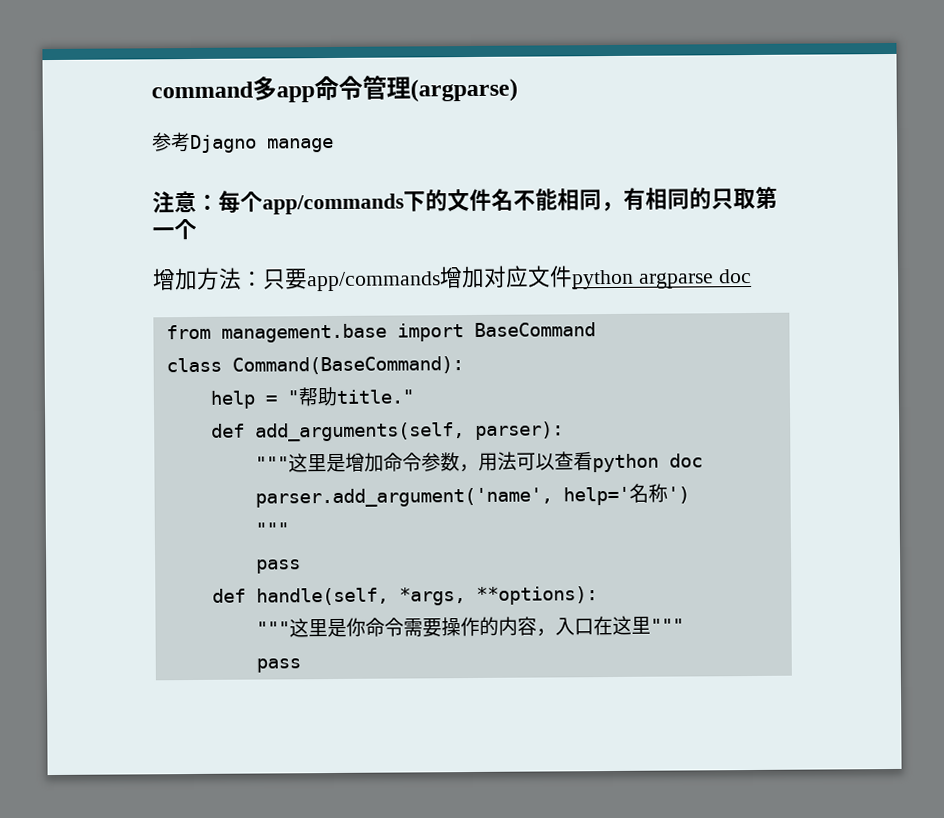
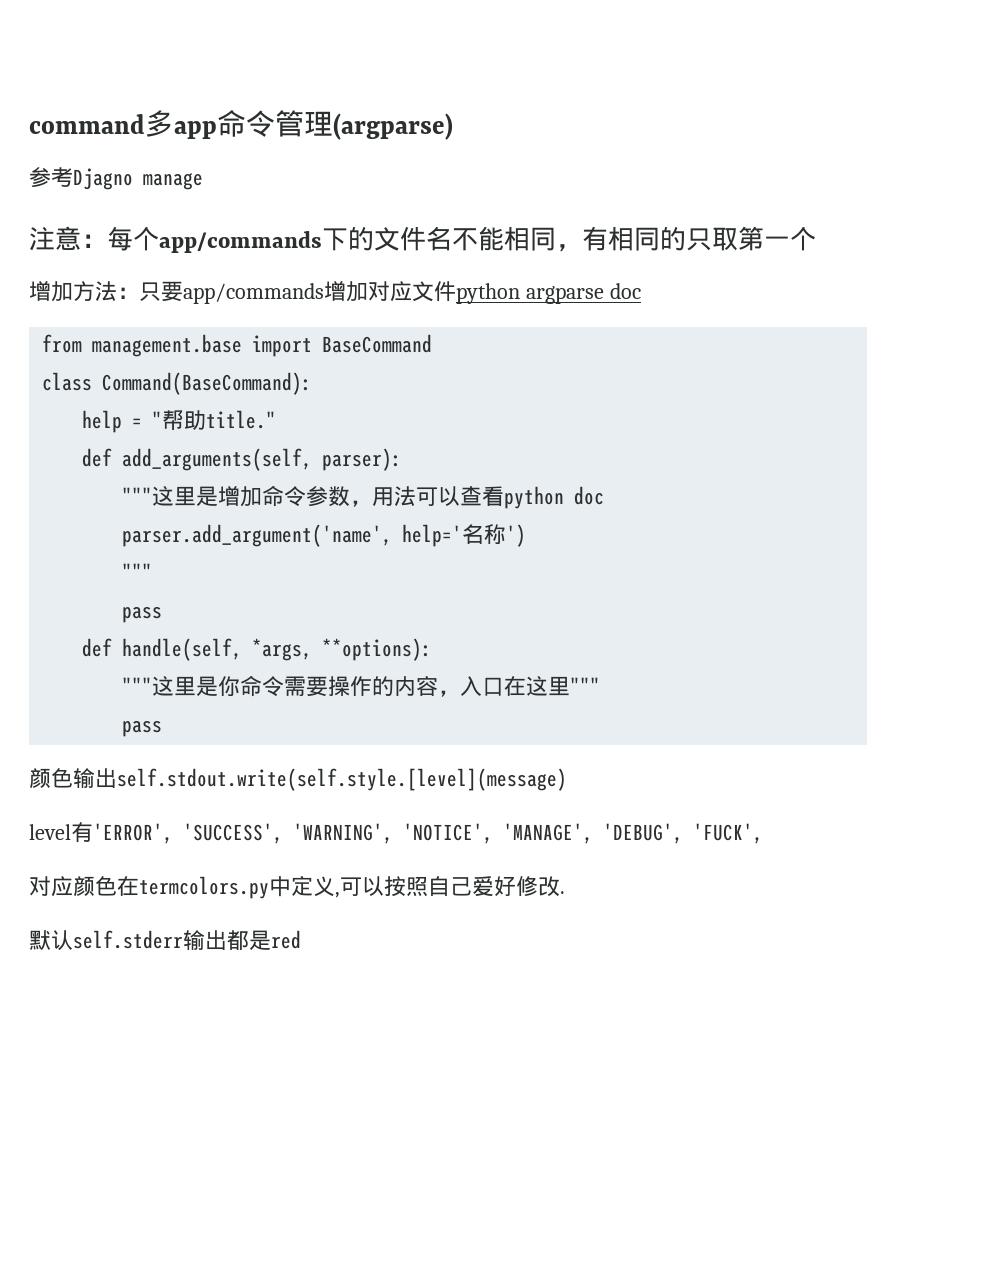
(301, 665) none -> [29,768,567,791] [29,822,763,844] [29,876,565,899] [29,930,301,951] // 颜色输出self.stdout.write(self.style.[level](message) // level有'ERROR', 'SUCCESS', 'WARNING', 'NOTICE', 'MANAGE', 'DEBUG', 'FUCK', // 对应颜色在termcolors.py中定义,可以按照自己爱好修改. // 默认self.stderr输出都是red

